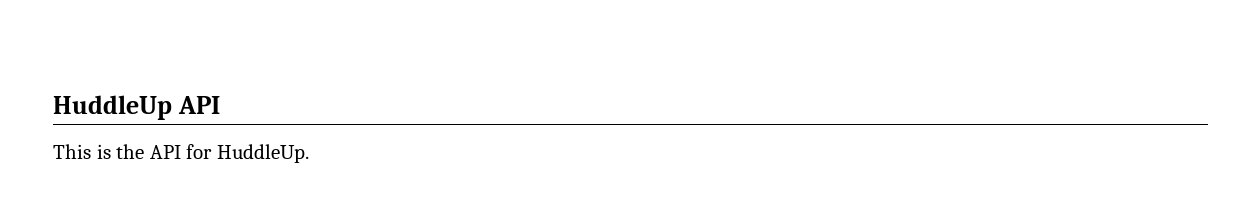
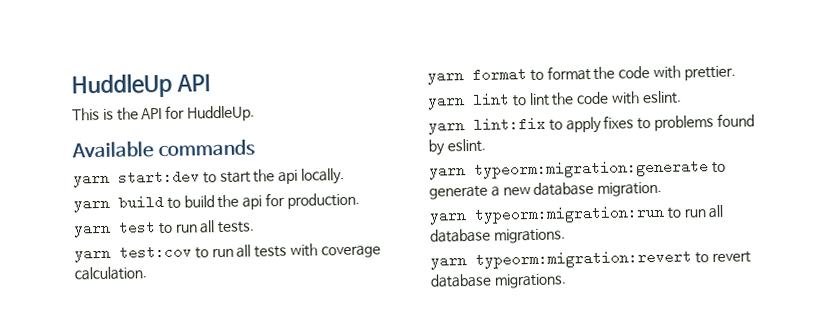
(309, 153) none -> [71,139,256,159] [73,168,345,188] [73,192,360,213] [73,220,256,238] [74,243,381,263] [74,266,147,281] [427,65,736,85] [427,90,682,110] [428,113,755,135] [428,138,486,156] [429,159,726,180] [429,181,663,200] [429,204,724,225] [430,228,566,244] [430,249,751,270] [430,273,567,289] // Available commands // yarn start:dev to start the api locally. // yarn build to build the api for production. // yarn test to run all tests. // yarn test:cov to run all tests with coverage calculation. // yarn format to format the code with prettier. // yarn lint to lint the code with eslint. // yarn lint:fix to apply fixes to problems found by eslint. // yarn typeorm:migration:generate to generate a new database migration. // yarn typeorm:migration:run to run all database migrations. // yarn typeorm:migration:revert to revert database migrations.

